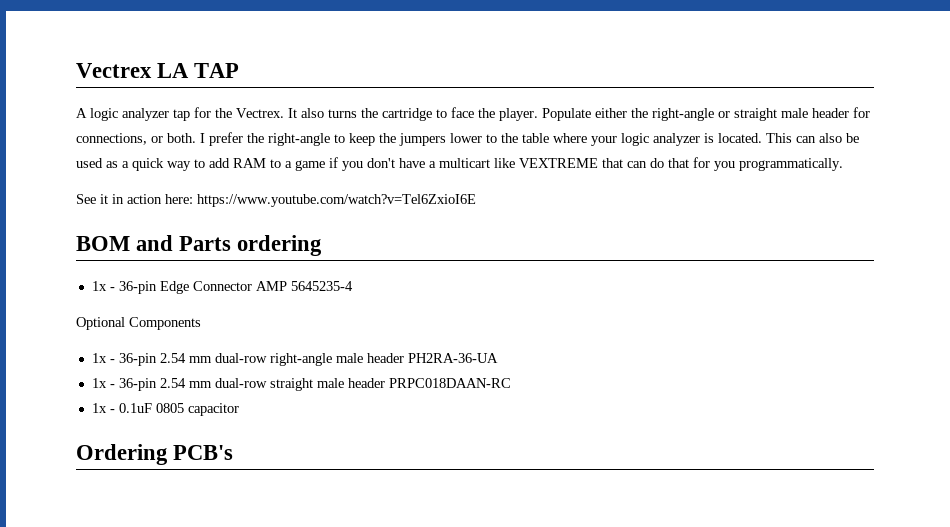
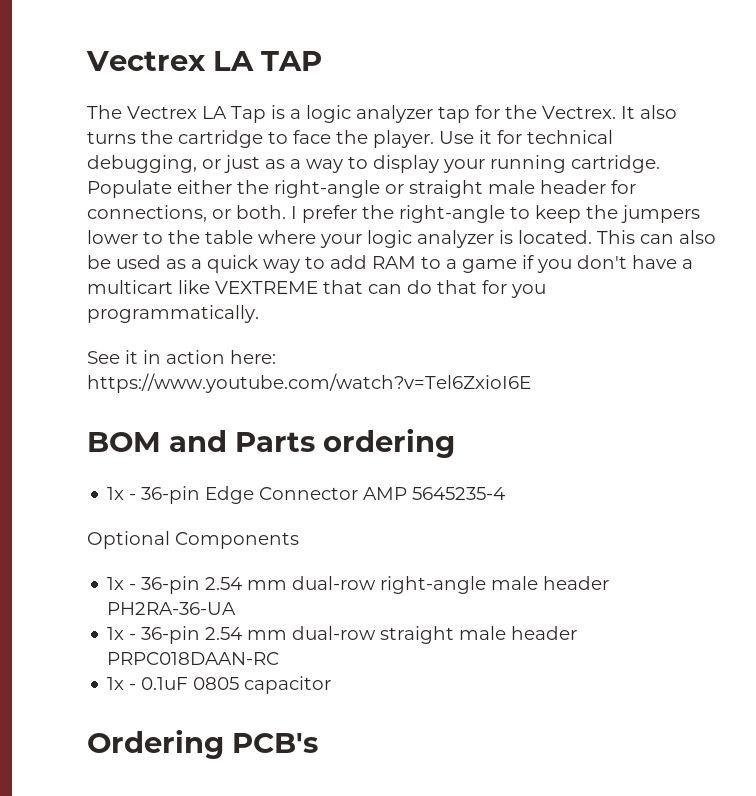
[76,108,87,118] A -> [87,105,301,123] The Vectrex LA Tap is a
(538, 114) none -> [439,130,613,144] [87,155,660,173] Use it for technical debugging, or just as a way to display your running cartridge.

